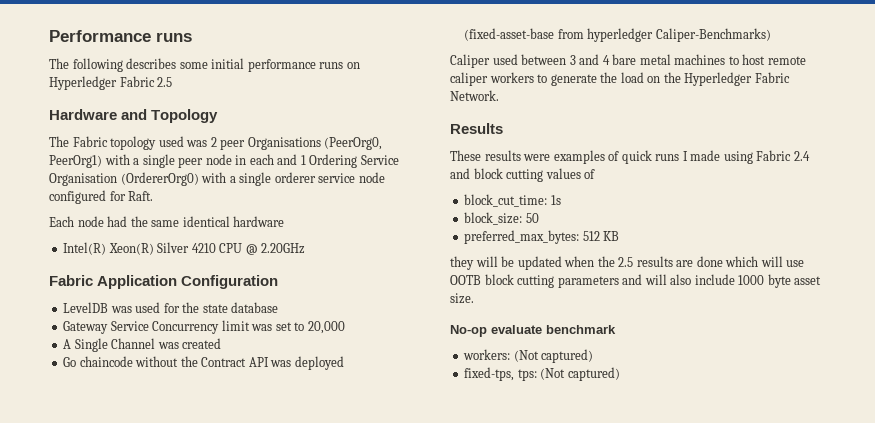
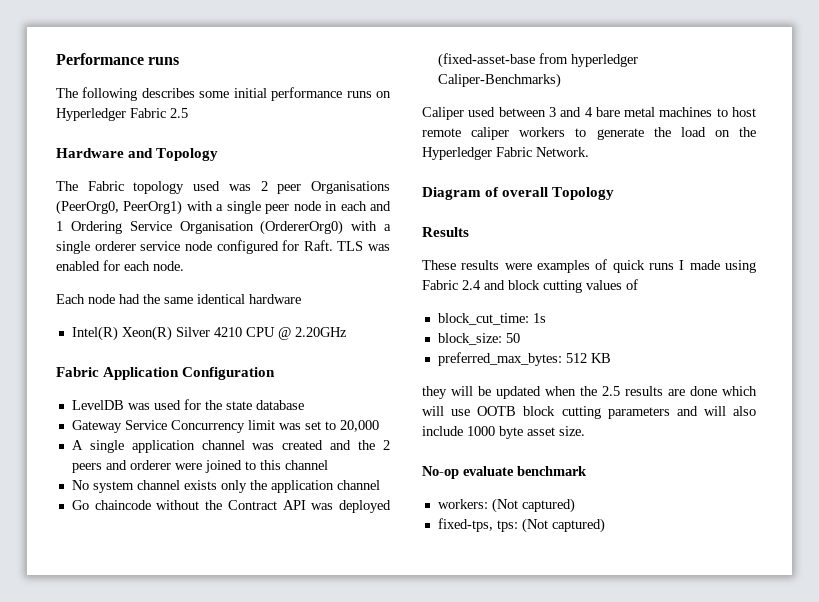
(154, 196) none -> [337,241,390,251] [56,260,184,271] TLS was enabled for each node.
[74,338,156,352] Single Channel -> [89,440,245,453] single application channel
(222, 343) none -> [330,440,391,450] [71,460,328,473] [71,480,380,493] and the 2 peers and orderer were joined to this channel // No system channel exists only the application channel
(499, 95) none -> [422,187,615,200] // Diagram of overall Topology

